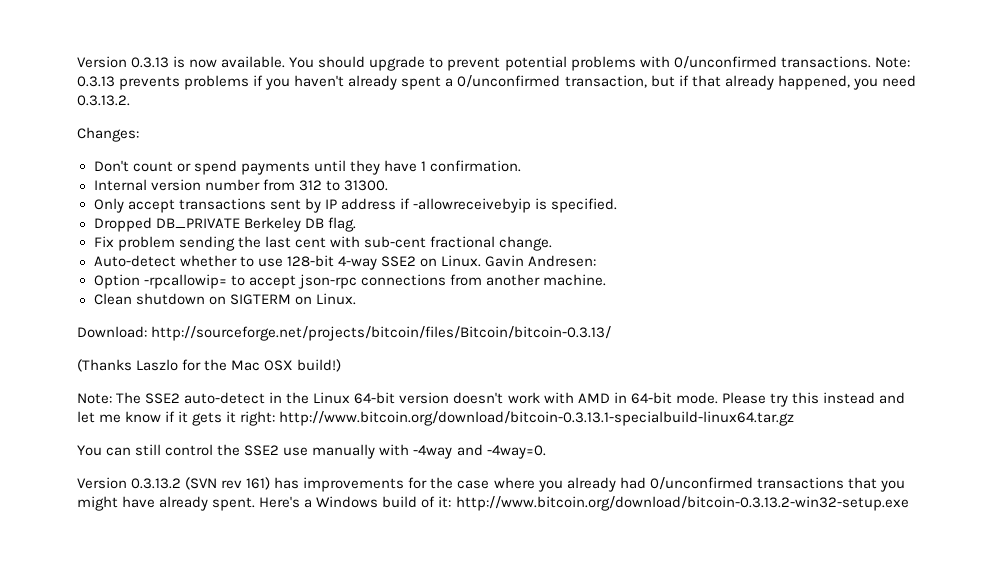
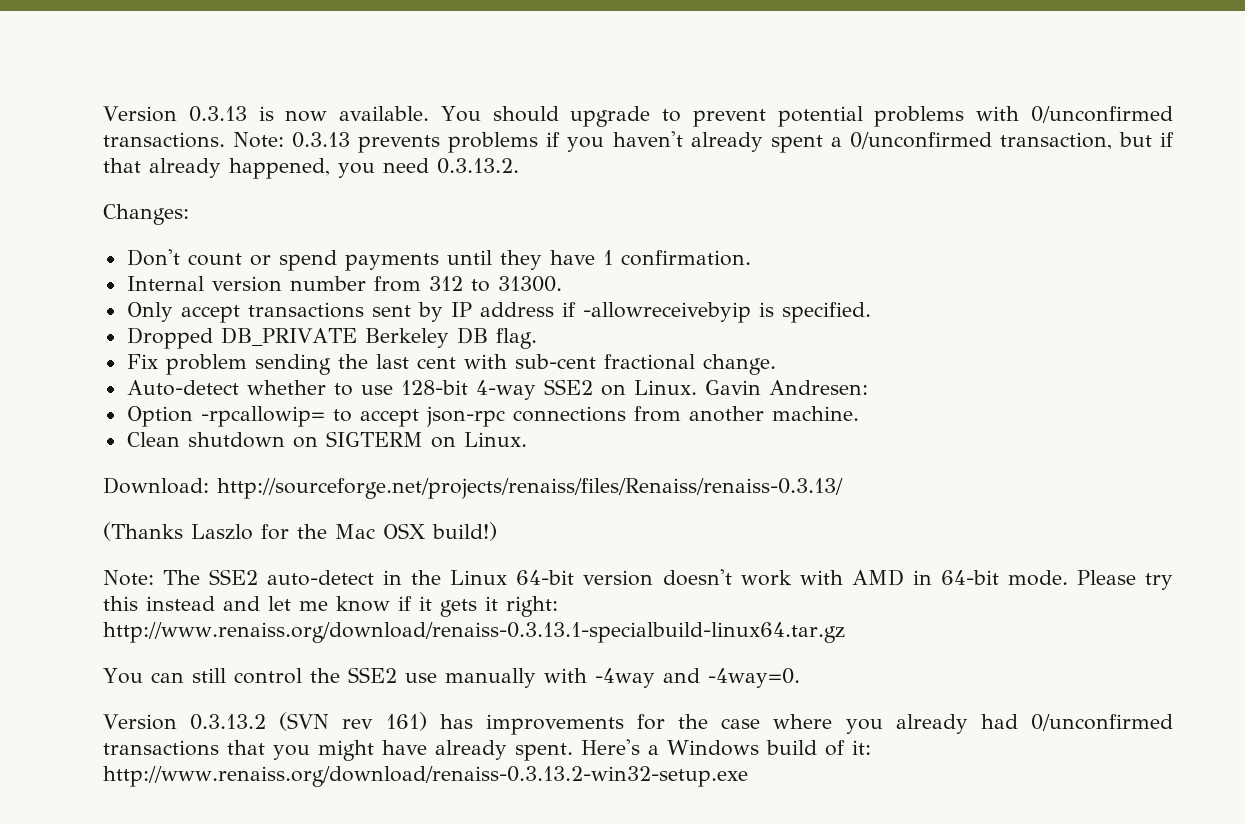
[151,326,612,341] http://sourceforge.net/projects/bitcoin/files/Bitcoin/bitcoin-0.3.13/ -> [217,478,843,499] http://sourceforge.net/projects/renaiss/files/Renaiss/renaiss-0.3.13/
[279,411,795,426] http://www.bitcoin.org/download/bitcoin-0.3.13.1-specialbuild-linux64.tar.gz -> [103,622,845,643] http://www.renaiss.org/download/renaiss-0.3.13.1-specialbuild-linux64.tar.gz
[455,496,909,511] http://www.bitcoin.org/download/bitcoin-0.3.13.2-win32-setup.exe -> [103,766,748,787] http://www.renaiss.org/download/renaiss-0.3.13.2-win32-setup.exe

